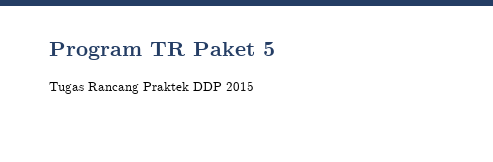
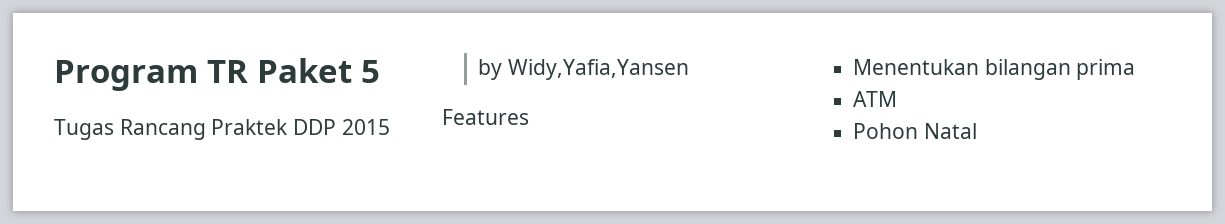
(254, 86) none -> [478,59,689,80] [442,109,529,125] [853,59,1136,80] [853,91,898,107] [853,123,977,139] // by Widy,Yafia,Yansen // Features // Menentukan bilangan prima // ATM // Pohon Natal

